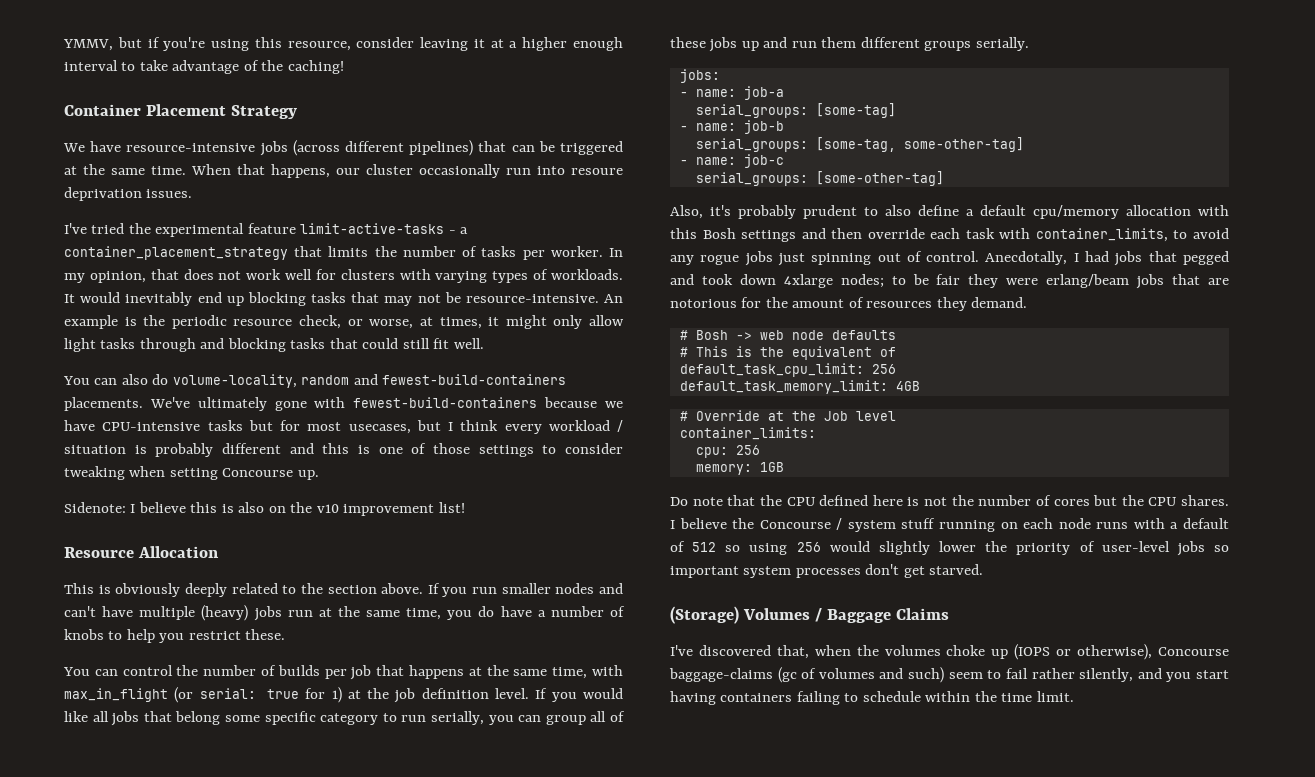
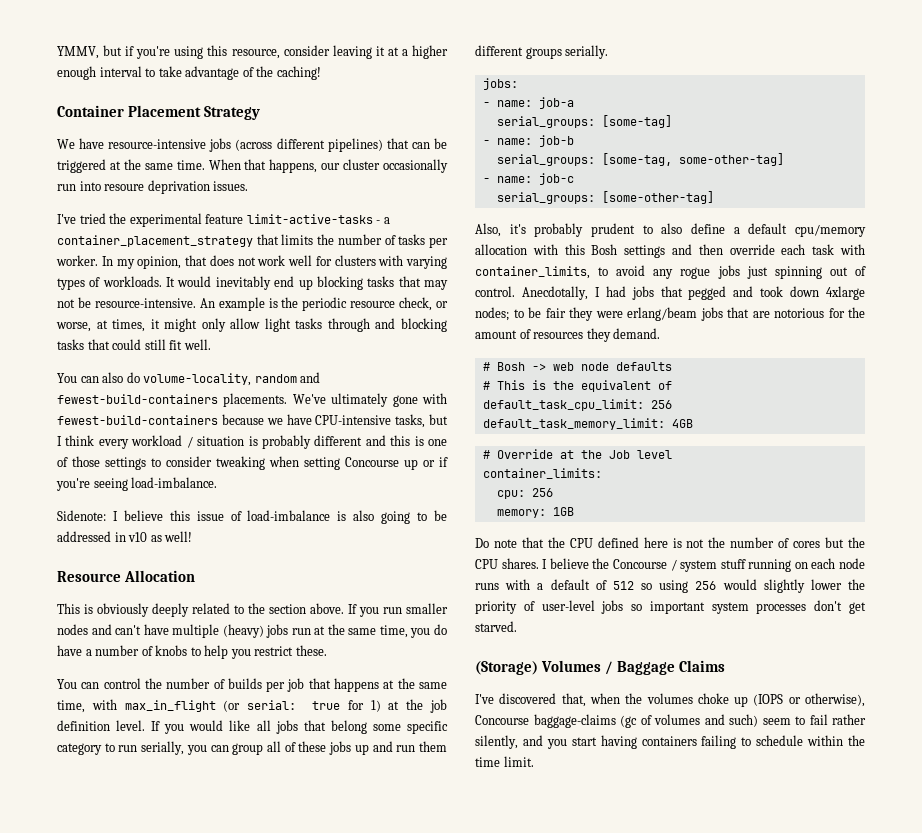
[207,420,411,434] tasks but for most usecases, -> [395,414,426,428] tasks,
[297,470,319,480] [64,502,465,516] up. // Sidenote: I believe this is also on the v10 improvement list! -> [404,457,448,470] [56,477,218,491] [57,510,448,524] [57,531,193,542] up or if you're seeing load-imbalance. // Sidenote: I believe this issue of load-imbalance is also going to be addressed in v10 as well!

